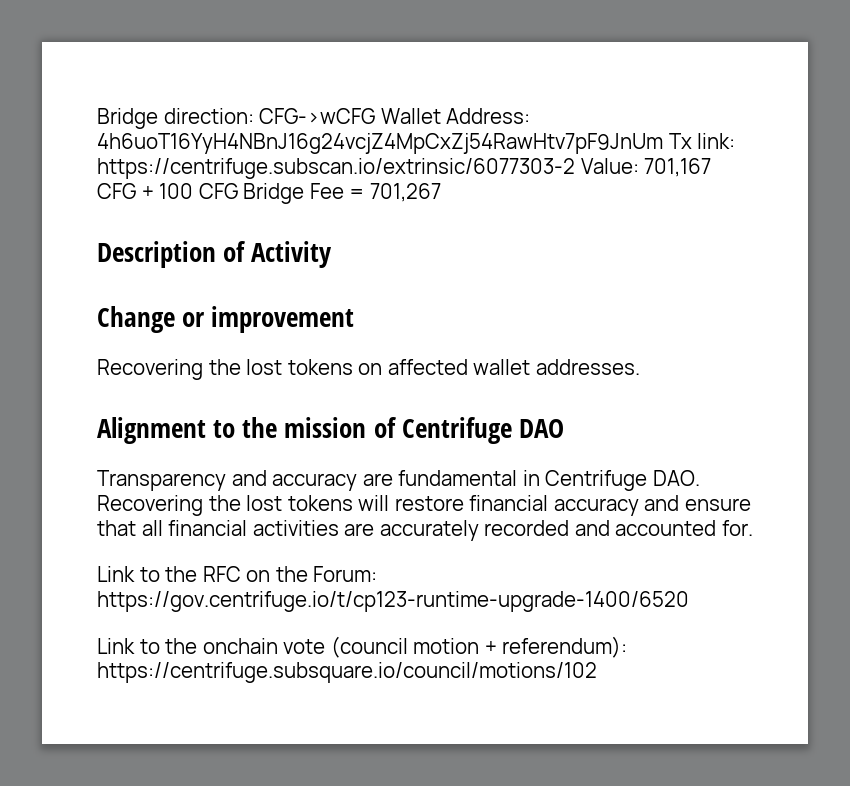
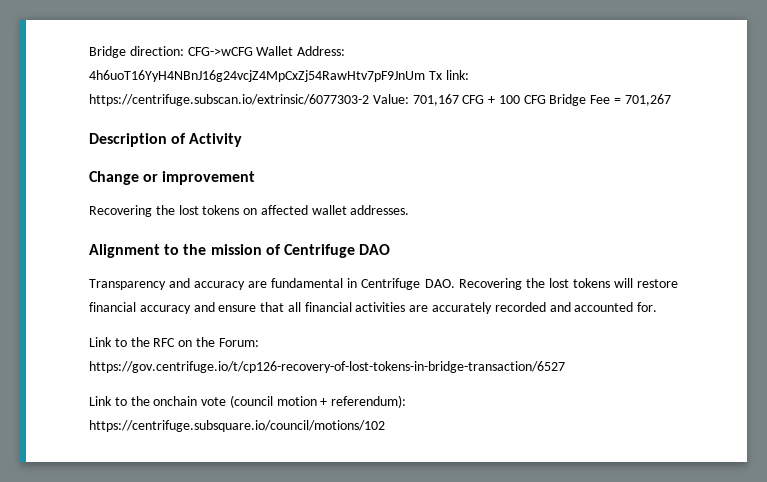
[97,591,689,612] https://gov.centrifuge.io/t/cp123-runtime-upgrade-1400/6520 -> [89,361,565,373] https://gov.centrifuge.io/t/cp126-recovery-of-lost-tokens-in-bridge-transaction/6527

